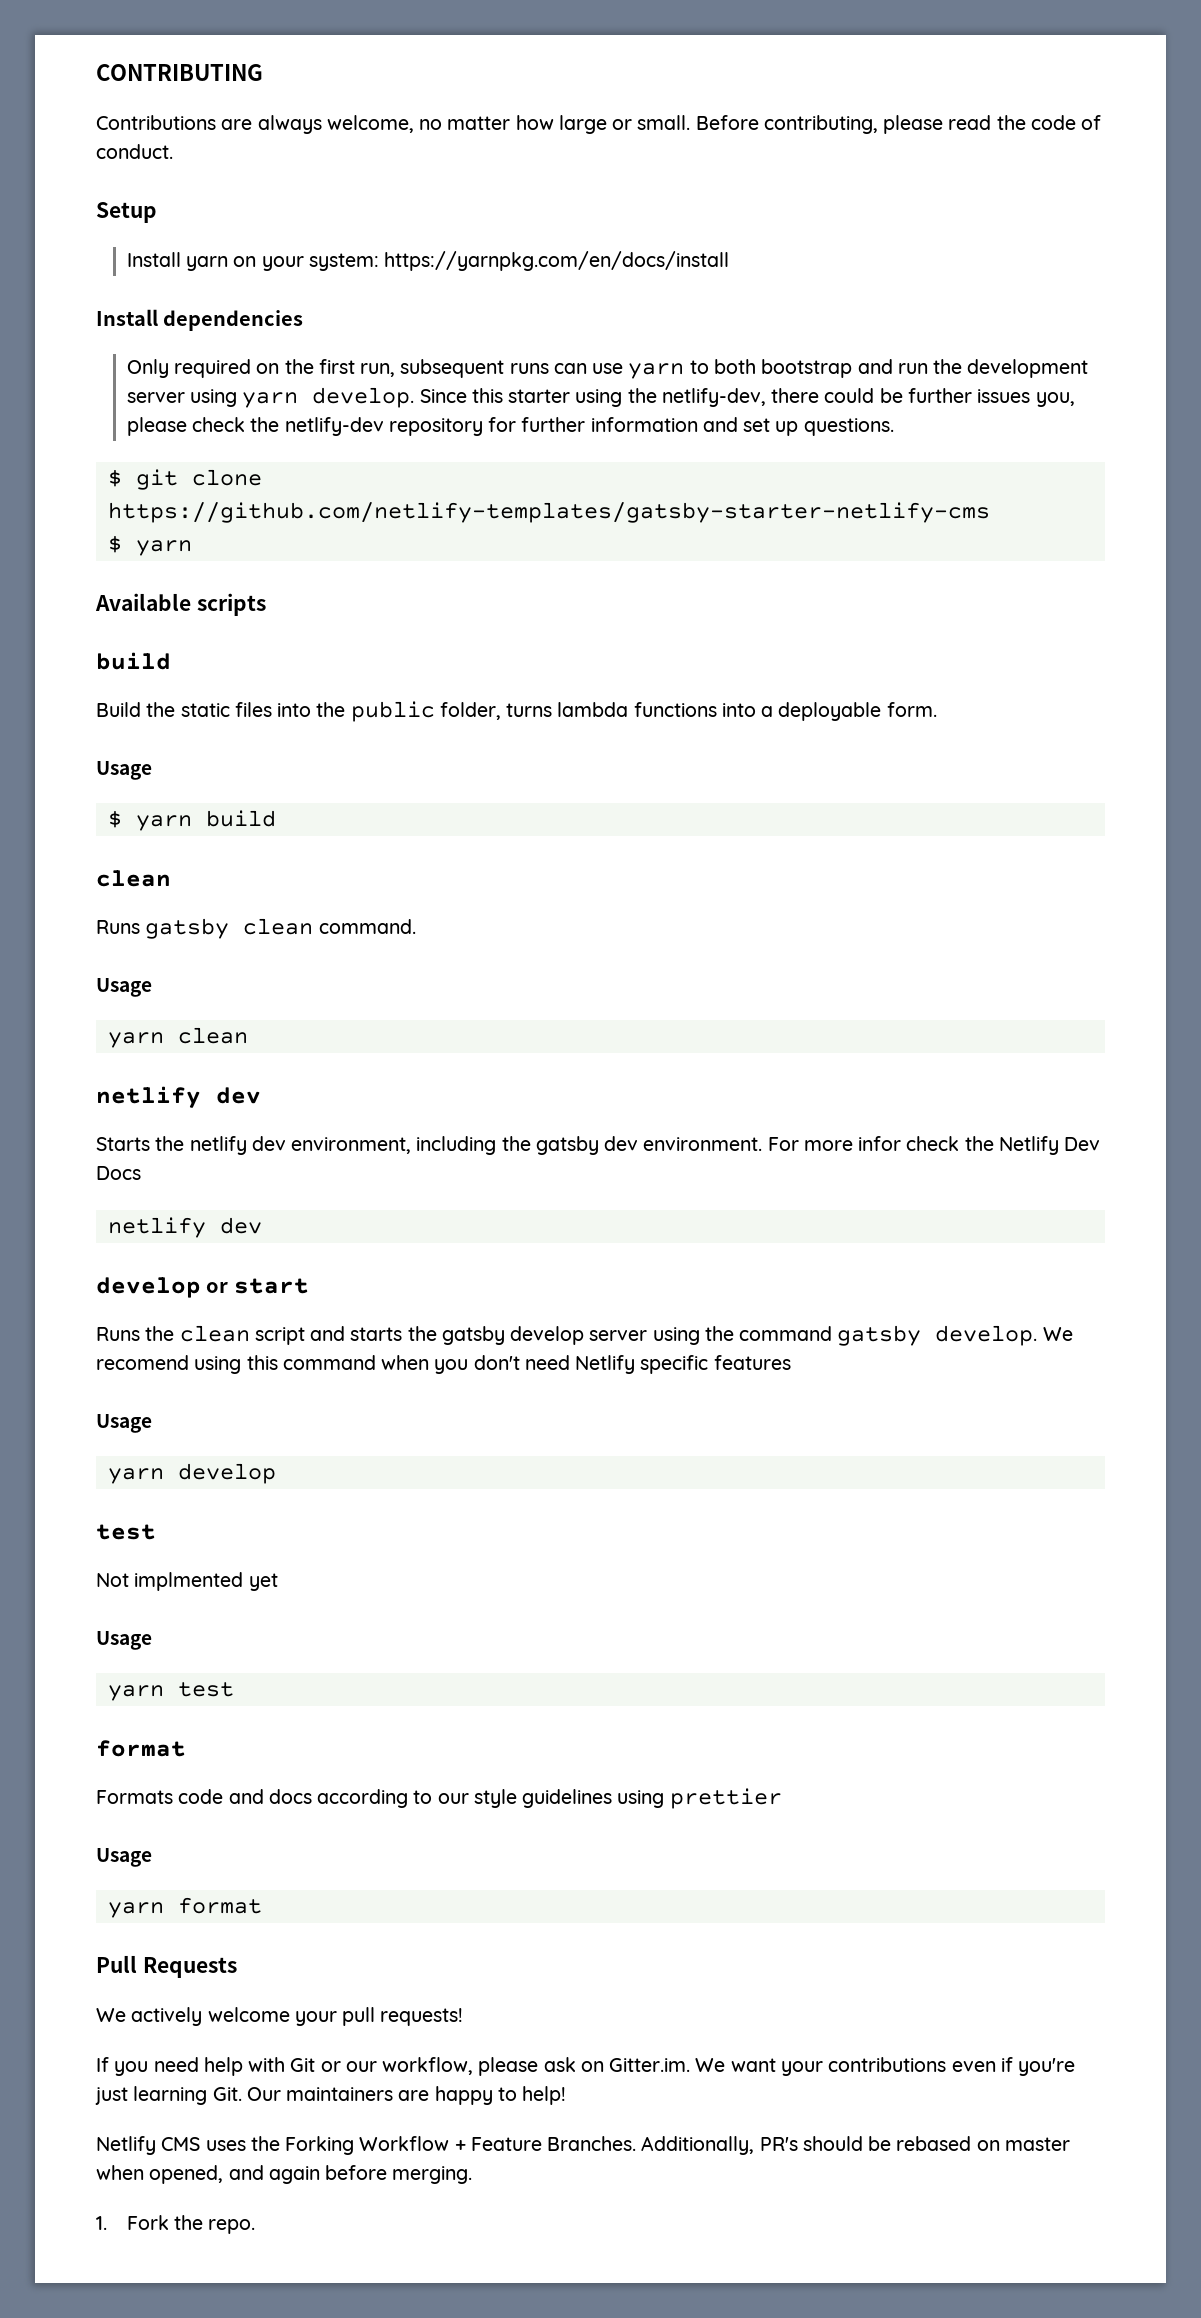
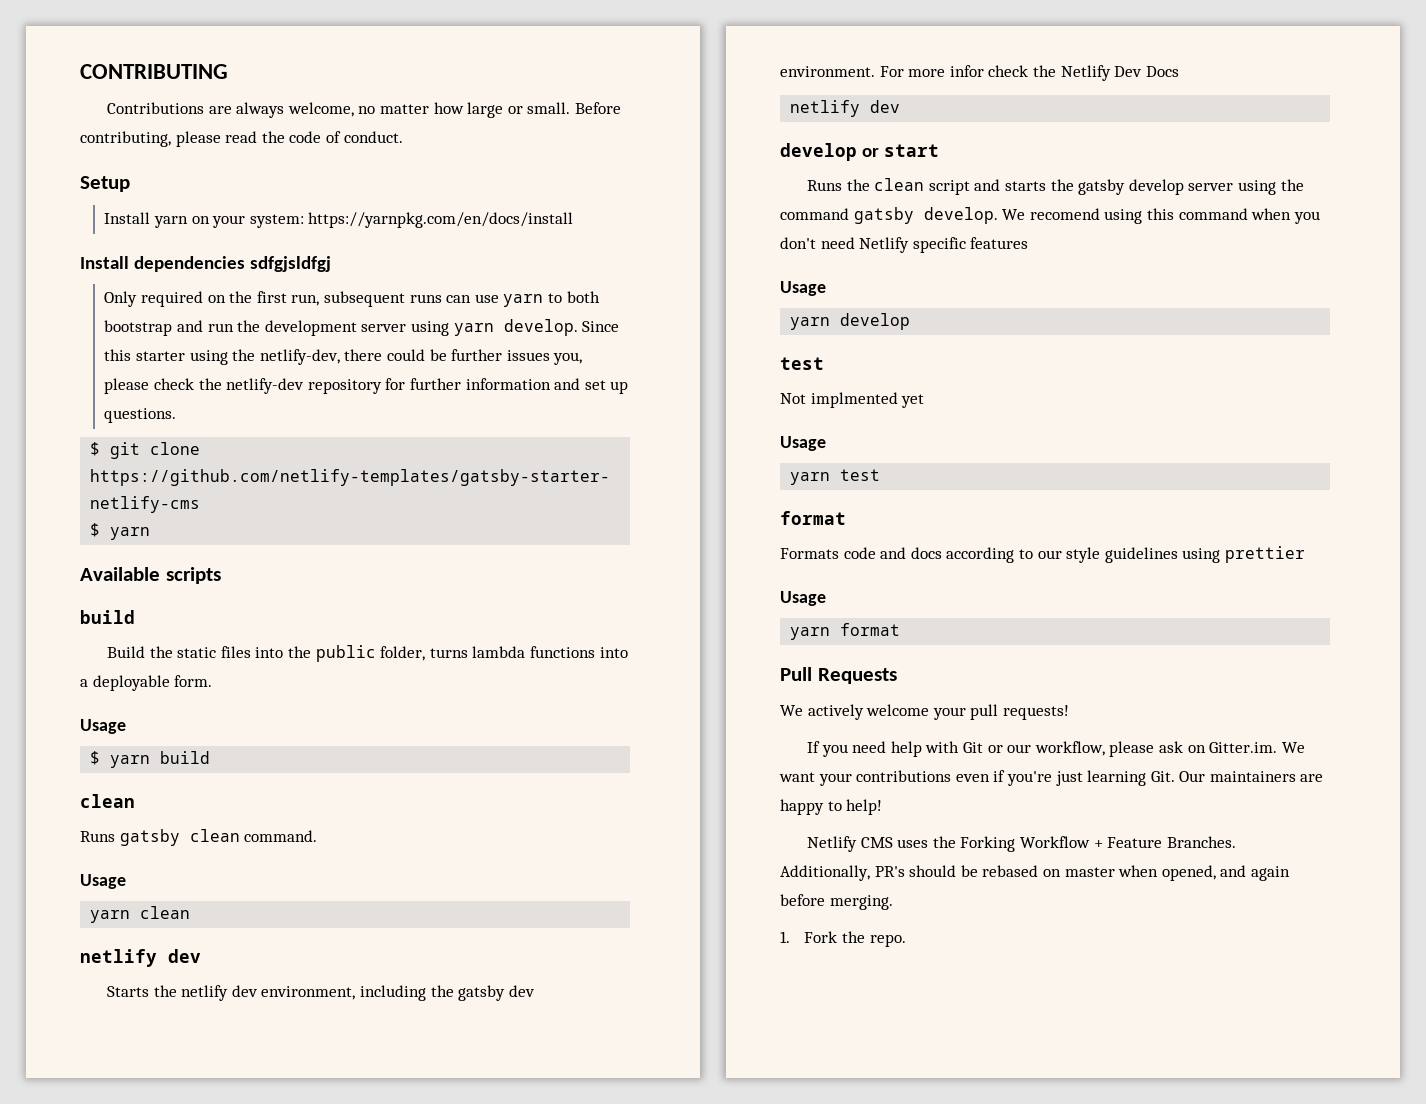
(304, 320) none -> [250,256,332,272] sdfgjsldfgj

